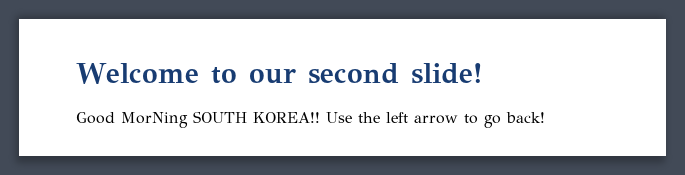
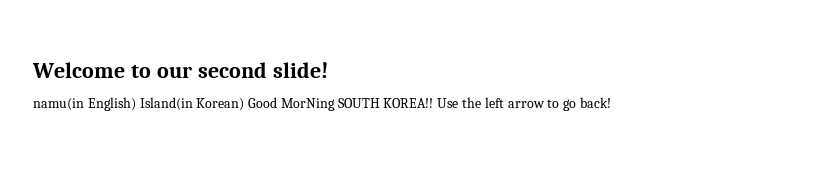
(482, 73) none -> [33,97,245,111] namu(in English) Island(in Korean)

